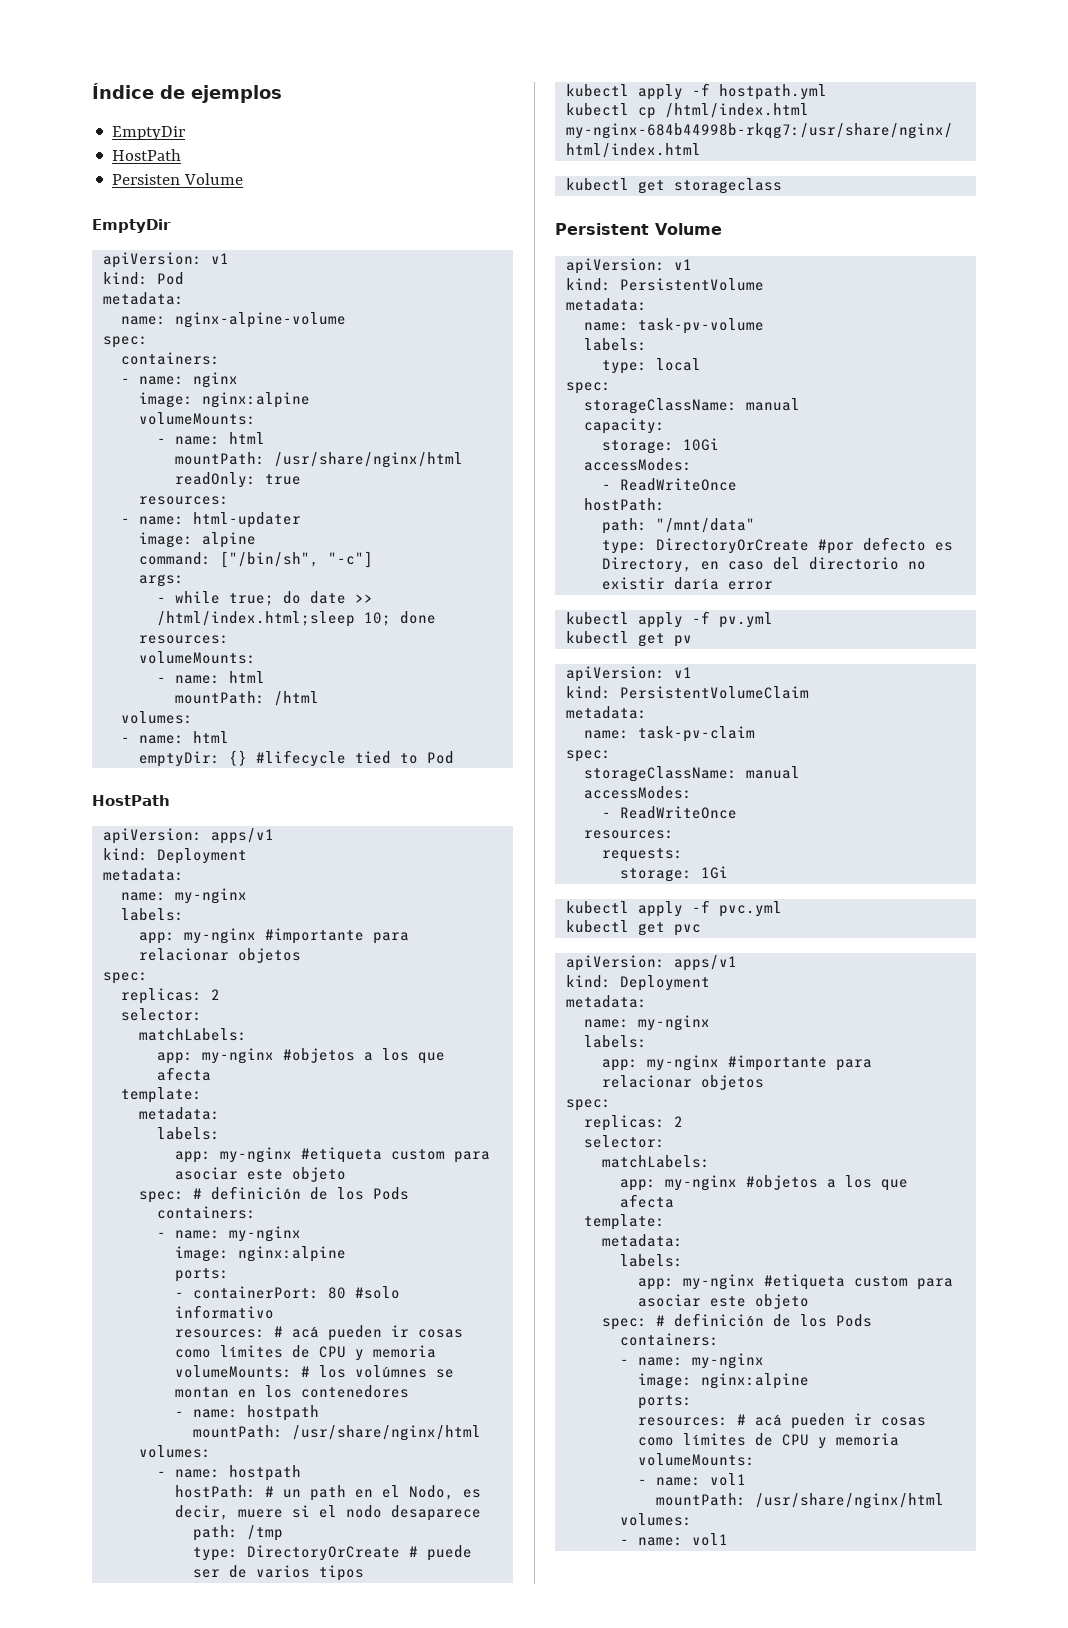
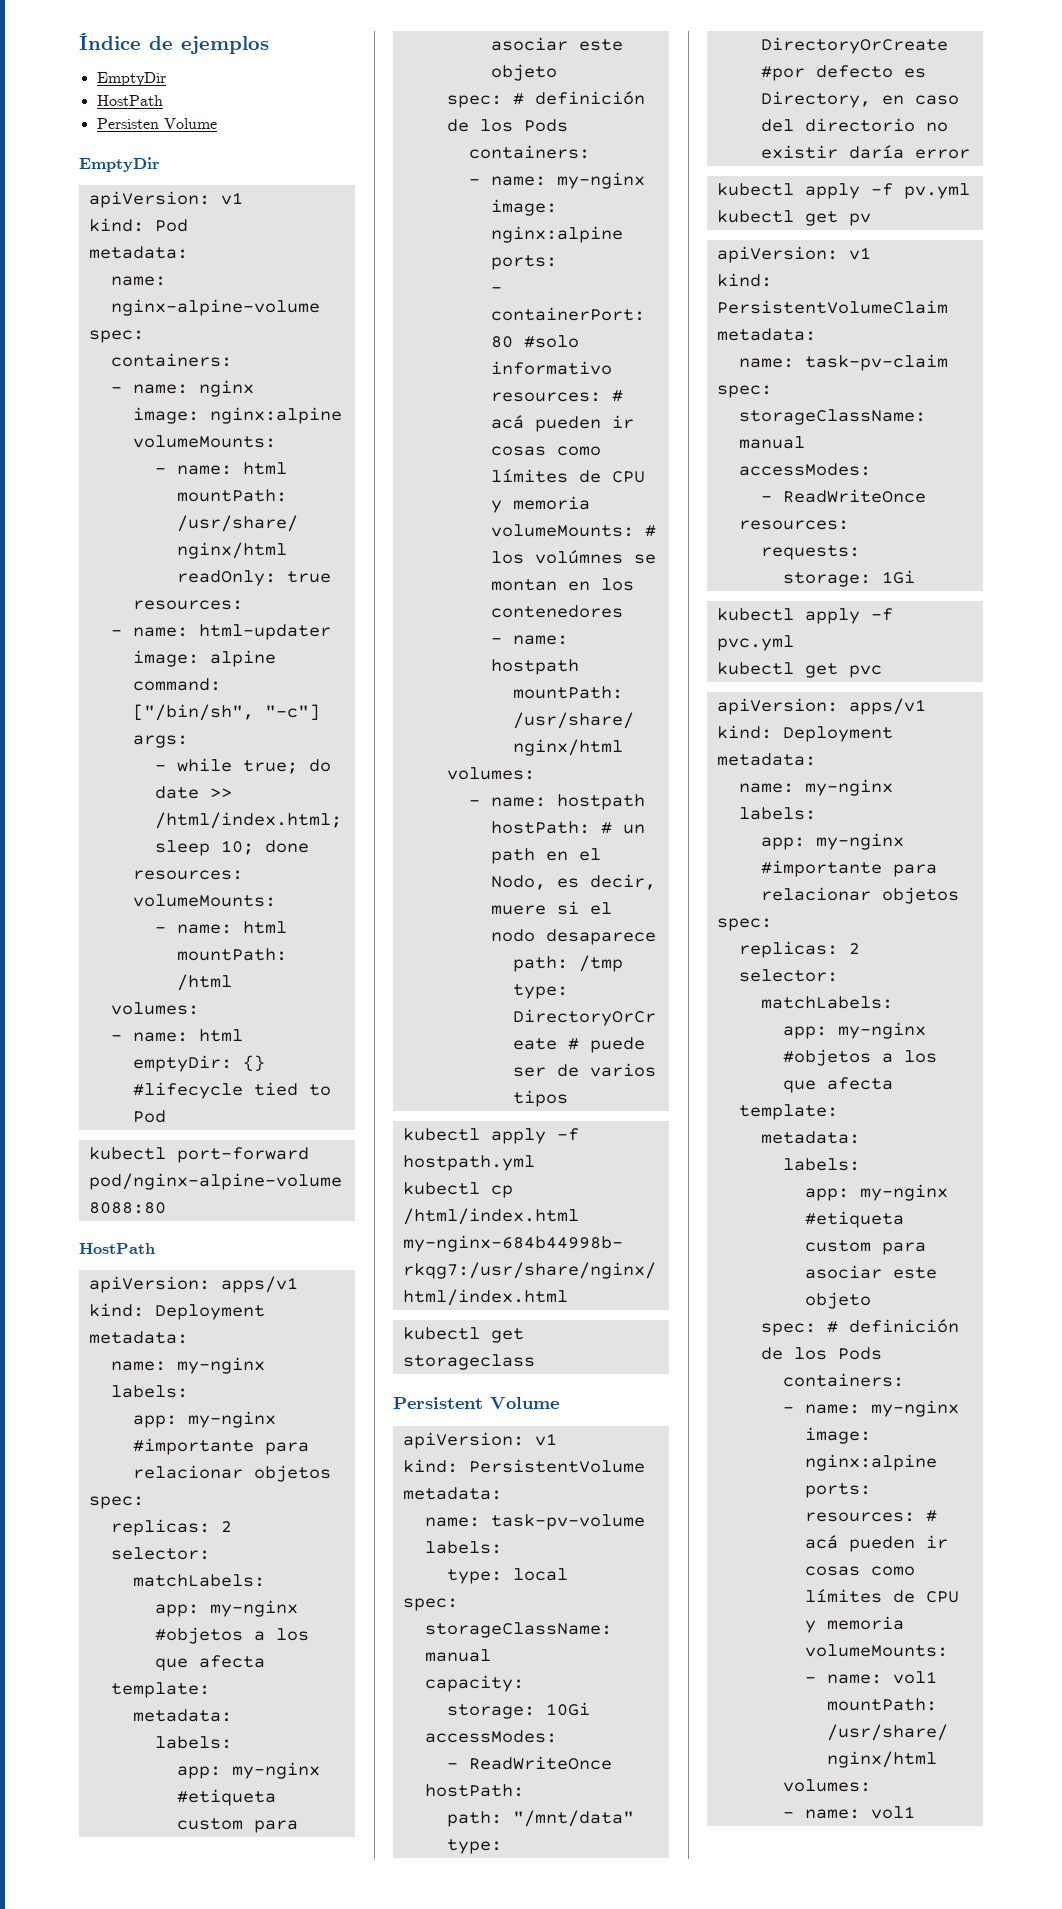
(455, 757) none -> [88,1147,309,1163] [88,1173,342,1190] [88,1202,166,1214] // kubectl port-forward pod/nginx-alpine-volume 8088:80

